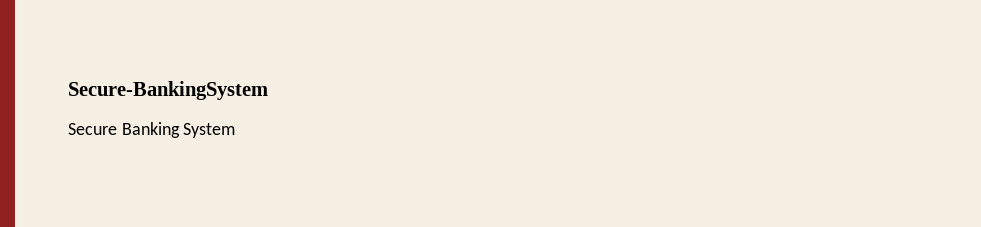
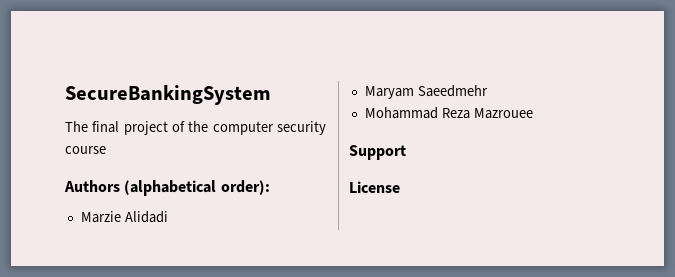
[68,81,268,100] [68,122,236,138] Secure-BankingSystem // Secure Banking System -> [65,85,271,105] [65,121,326,135] [65,146,106,154] [64,180,270,196] [80,211,168,223] [364,85,488,99] [364,107,533,119] [349,145,406,160] [349,181,400,193] SecureBankingSystem // The final project of the computer security course // Authors (alphabetical order): // Marzie Alidadi // Maryam Saeedmehr // Mohammad Reza Mazrouee // Support // License

